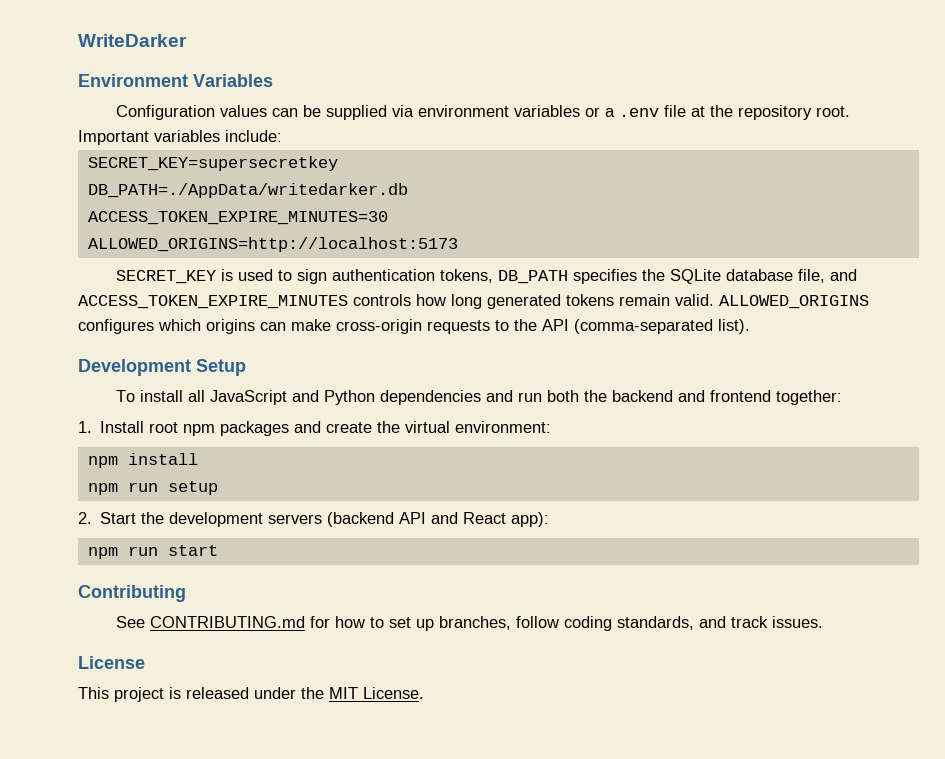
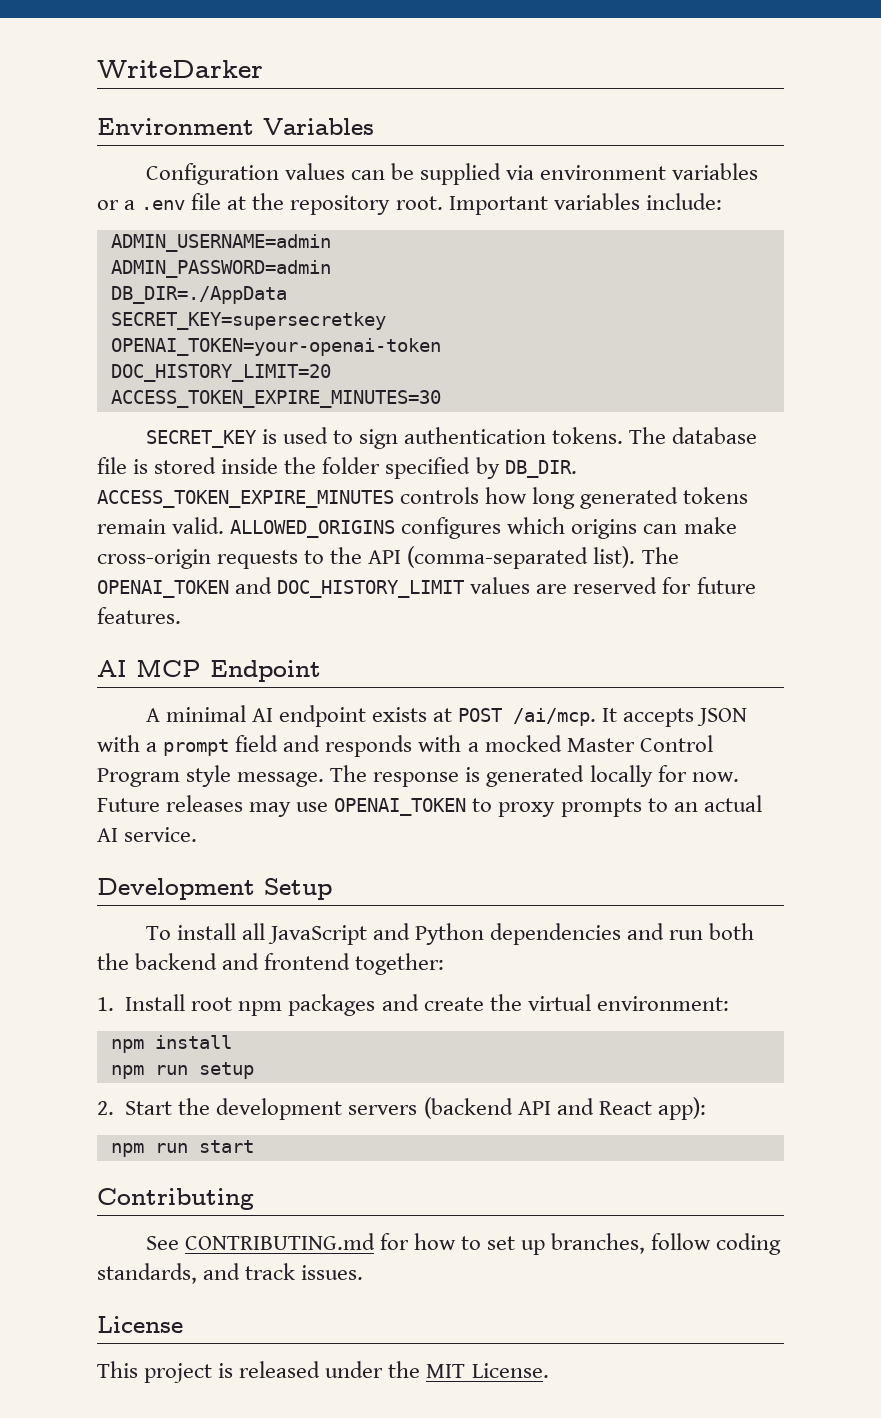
(282, 136) none -> [110,234,331,252] [110,260,331,278] [110,286,287,304] // ADMIN_USERNAME=admin // ADMIN_PASSWORD=admin // DB_DIR=./AppData
[87,183,408,198] DB_PATH=./AppData/writedarker.db -> [110,338,441,356] [110,364,331,382] OPENAI_TOKEN=your-openai-token // DOC_HISTORY_LIMIT=20
[87,237,458,252] // ALLOWED_ORIGINS=http://localhost:5173 -> (441, 399) none
[440,269,858,284] tokens, DB_PATH specifies the SQLite database file, and -> [552,427,758,444] [97,457,577,479] tokens. The database file is stored inside the folder specified by DB_DIR.
(750, 326) none -> [641,547,679,564] [97,577,756,598] [97,607,181,624] [97,659,321,682] [145,705,748,727] [97,735,713,757] [97,765,739,787] [97,795,762,817] [97,827,198,842] The OPENAI_TOKEN and DOC_HISTORY_LIMIT values are reserved for future features. // AI MCP Endpoint // A minimal AI endpoint exists at POST /ai/mcp. It accepts JSON with a prompt field and responds with a mocked Master Control Program style message. The response is generated locally for now. Future releases may use OPENAI_TOKEN to proxy prompts to an actual AI service.

